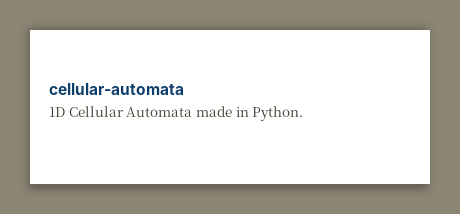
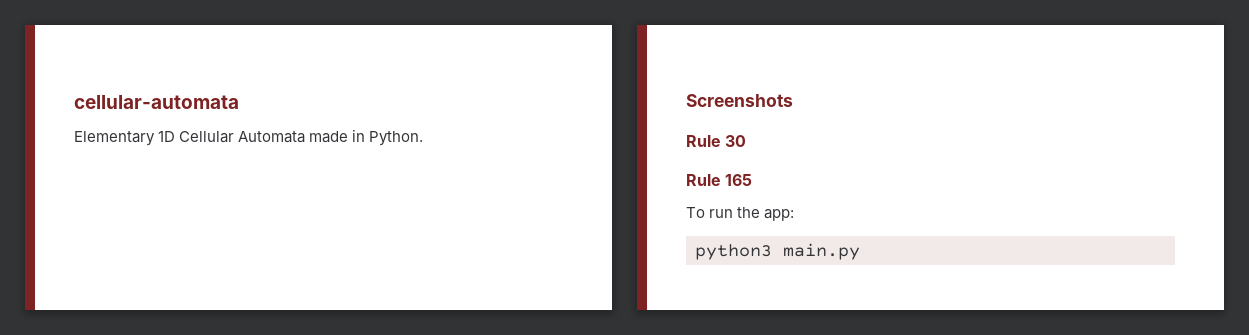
(184, 89) none -> [74,131,155,146] Elementary
(304, 113) none -> [686,94,793,107] [686,135,747,147] [686,174,753,186] [686,207,795,221] [695,243,860,260] // Screenshots // Rule 30 // Rule 165 // To run the app: // python3 main.py

